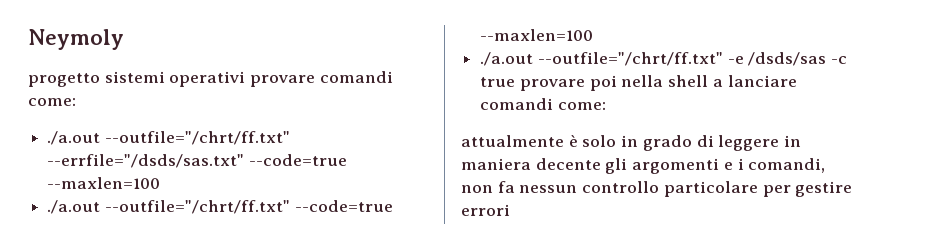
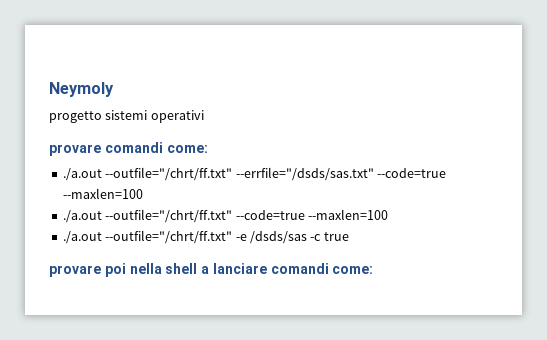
(246, 79) none -> (204, 116) //
(516, 82) none -> (349, 236) //
[461,135,802,151] [461,158,826,174] [461,181,853,197] [461,204,510,216] // attualmente è solo in grado di leggere in maniera decente gli argomenti e i comandi, non fa nessun controllo particolare per gestire errori -> (374, 270) none

